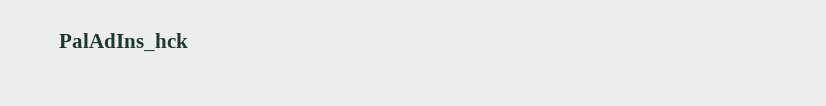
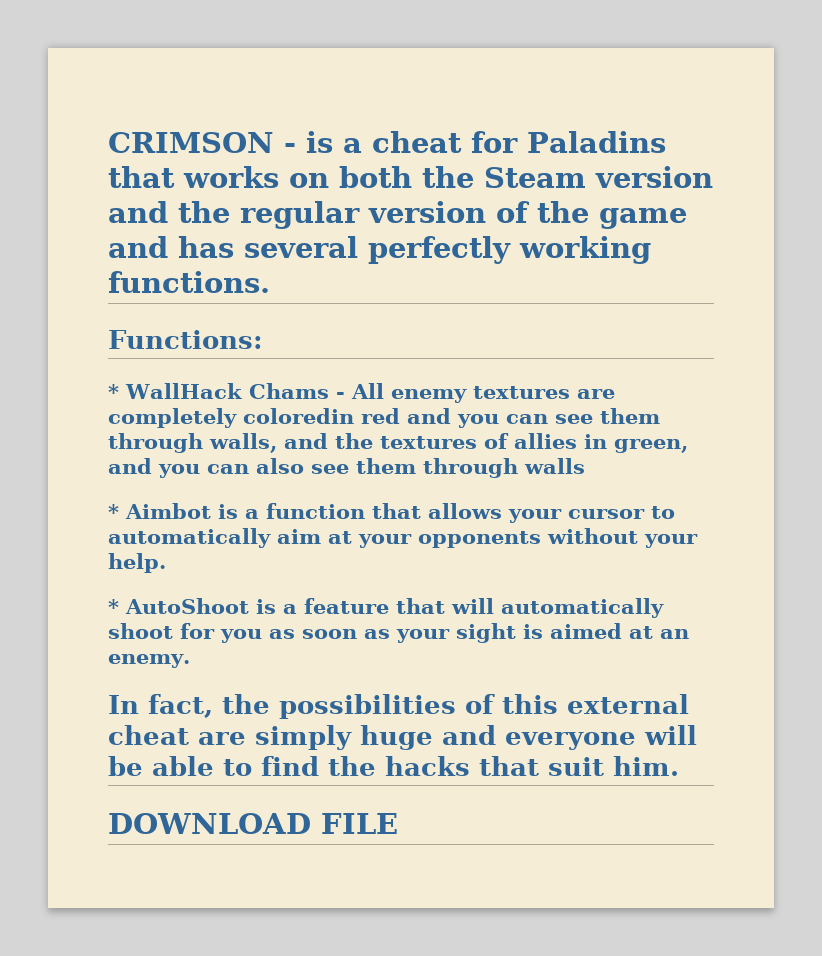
[59,33,188,52] PalAdIns_hck -> [108,131,666,153] [108,166,713,188] [108,201,687,229] [108,236,651,264] [108,271,270,293] [108,330,263,349] [108,383,615,403] [108,408,660,428] [108,433,688,453] [108,458,585,478] [108,503,675,523] [108,528,698,548] [108,553,166,573] [108,598,664,618] [108,623,689,643] [108,654,190,668] [108,694,689,719] [108,725,697,750] [108,756,679,776] [108,813,398,834] CRIMSON - is a cheat for Paladins that works on both the Steam version and the regular version of the game and has several perfectly working functions. // Functions: // * WallHack Chams - All enemy textures are completely coloredin red and you can see them through walls, and the textures of allies in green, and you can also see them through walls // * Aimbot is a function that allows your cursor to automatically aim at your opponents without your help. // * AutoShoot is a feature that will automatically shoot for you as soon as your sight is aimed at an enemy. // In fact, the possibilities of this external cheat are simply huge and everyone will be able to find the hacks that suit him. // DOWNLOAD FILE

